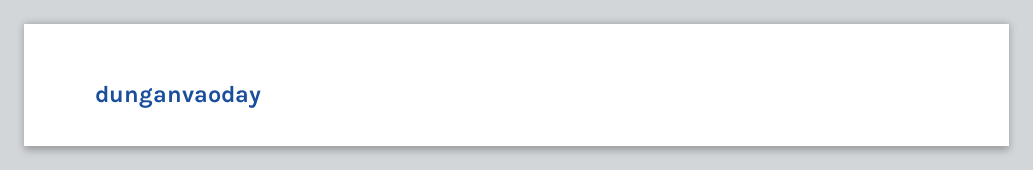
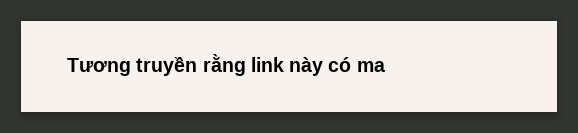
[95,85,261,108] dunganvaoday -> [67,54,385,76] Tương truyền rằng link này có ma

